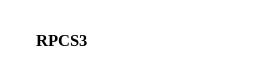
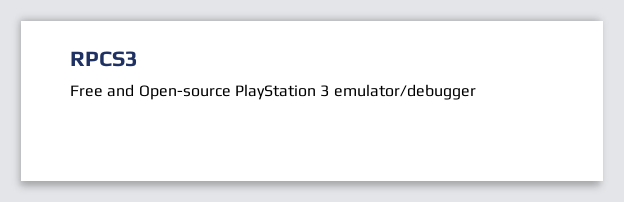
(87, 40) none -> [70,84,476,100] // Free and Open-source PlayStation 3 emulator/debugger

